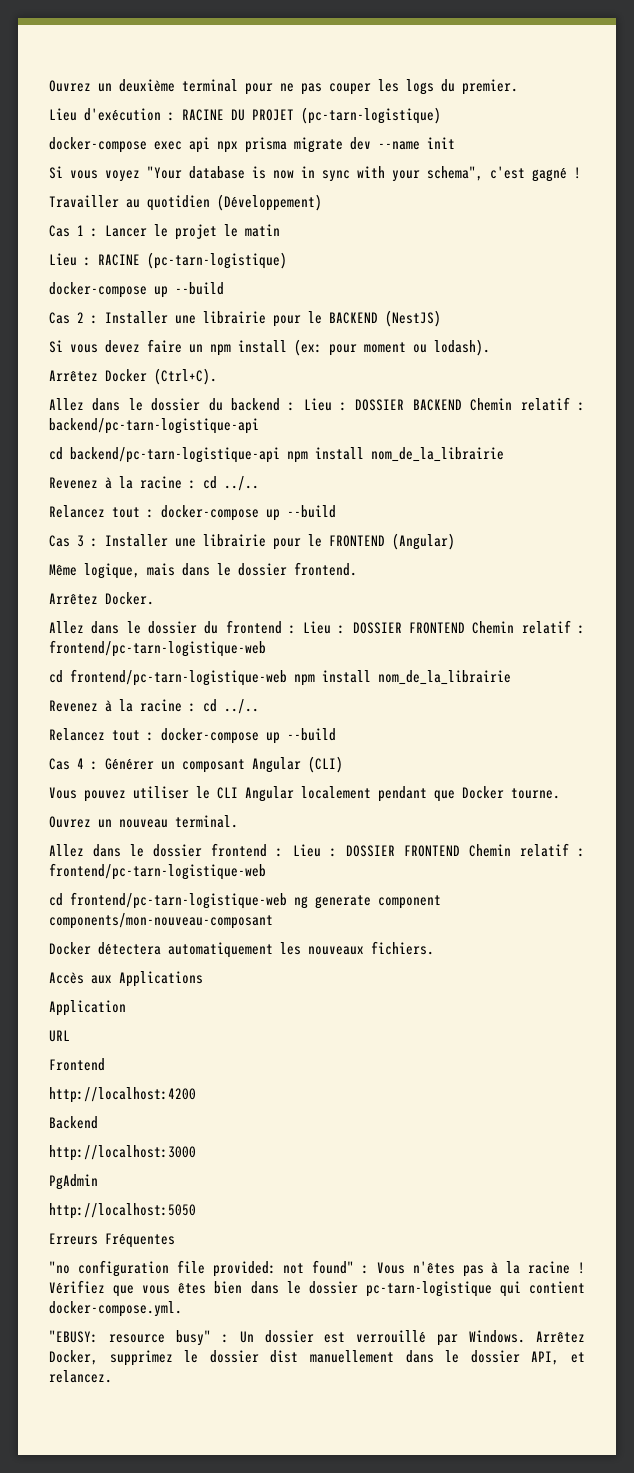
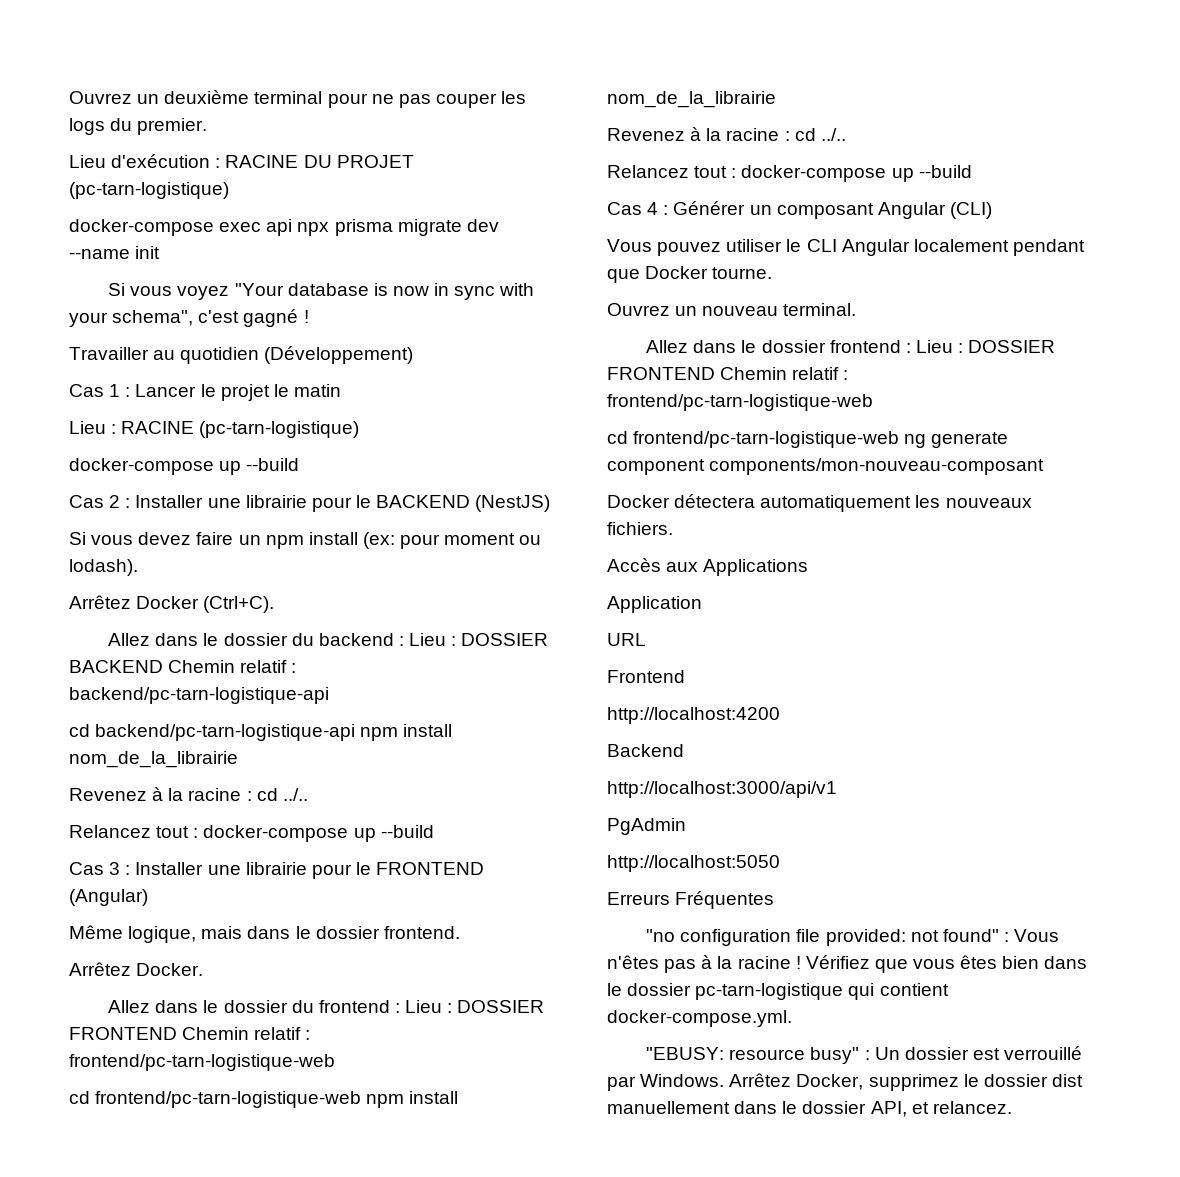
[49,1145,196,1161] http://localhost:3000 -> [607,781,837,798] http://localhost:3000/api/v1

